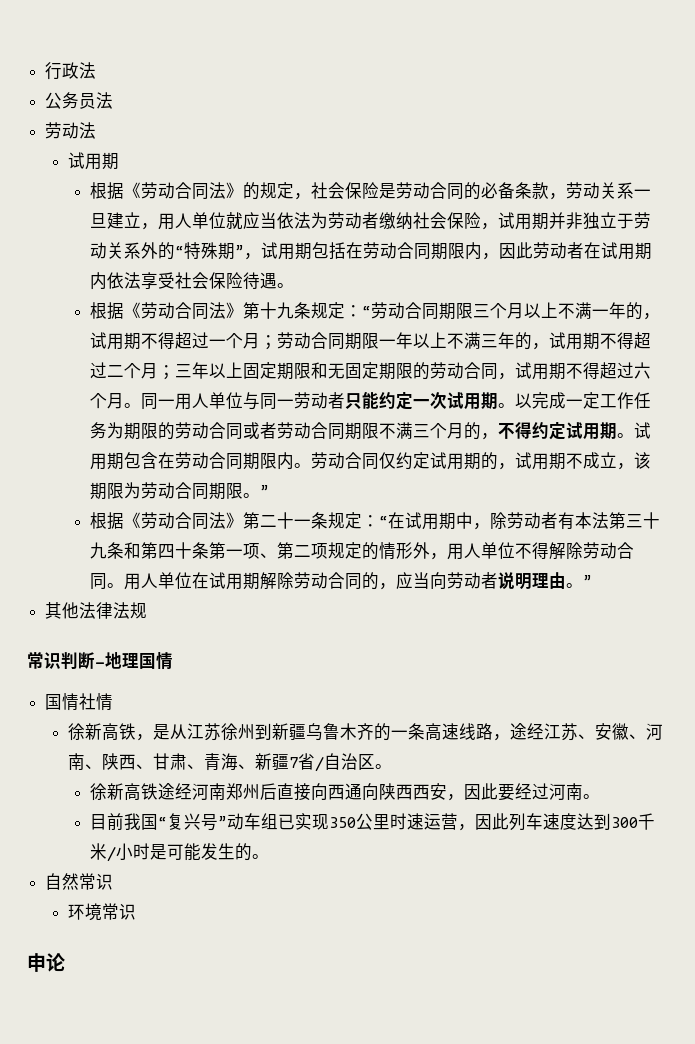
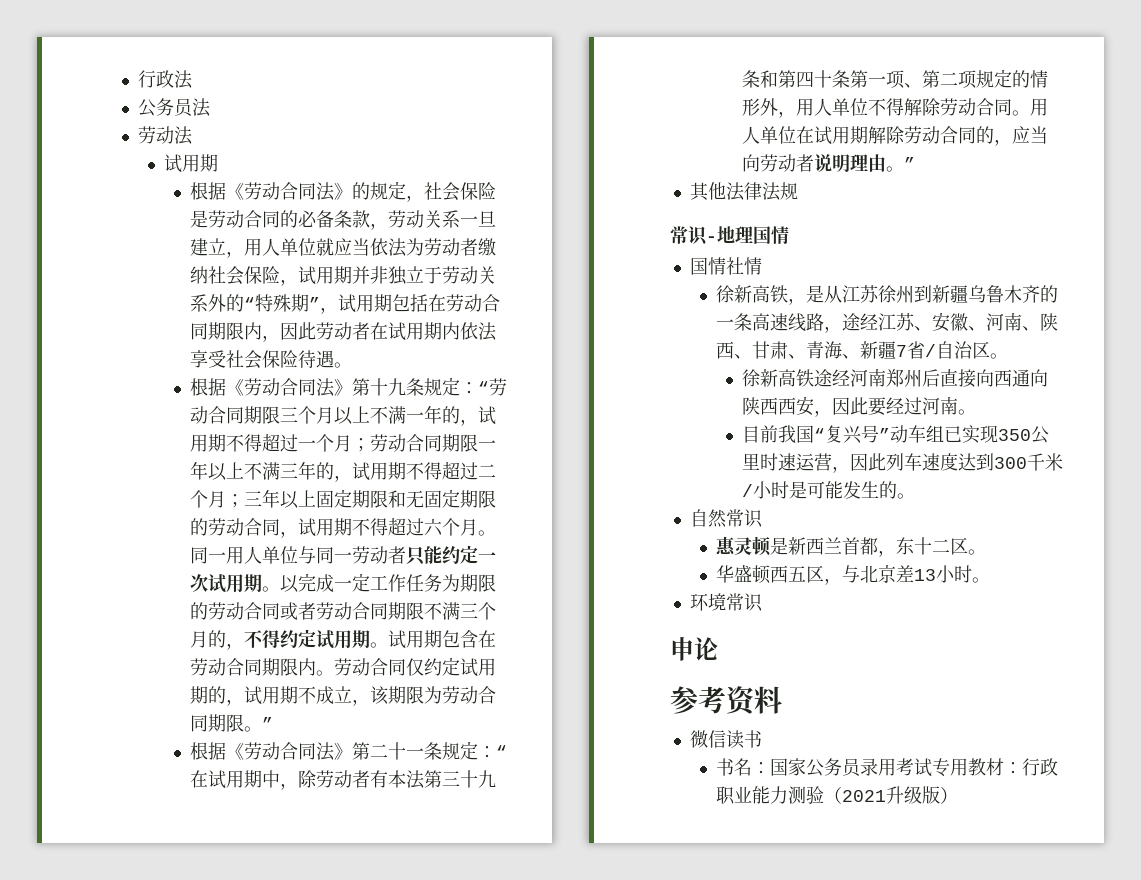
[61,652,95,670] 判断 -> (708, 236) none
[67,903,136,921] [27,953,65,972] 环境常识 // 申论 -> [716,536,987,557] [716,565,991,585] [689,593,763,612] [670,637,718,661] [670,686,782,716] [689,730,762,749] [716,758,1059,777] [716,786,959,805] 惠灵顿是新西兰首都，东十二区。 // 华盛顿西五区，与北京差13小时。 // 环境常识 // 申论 // 参考资料 // 微信读书 // 书名：国家公务员录用考试专用教材：行政职业能力测验（2021升级版）

